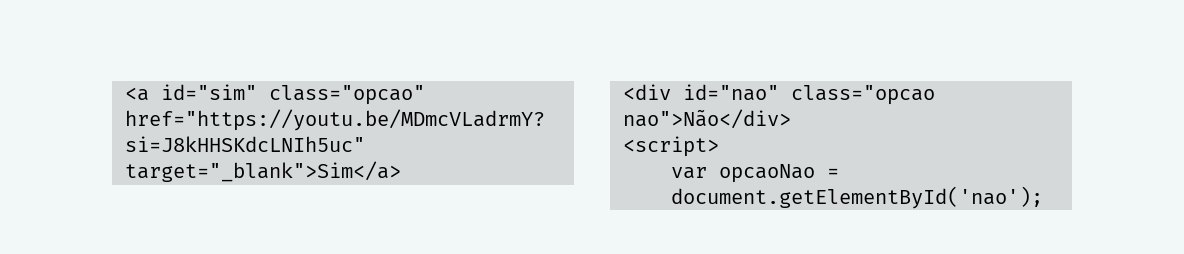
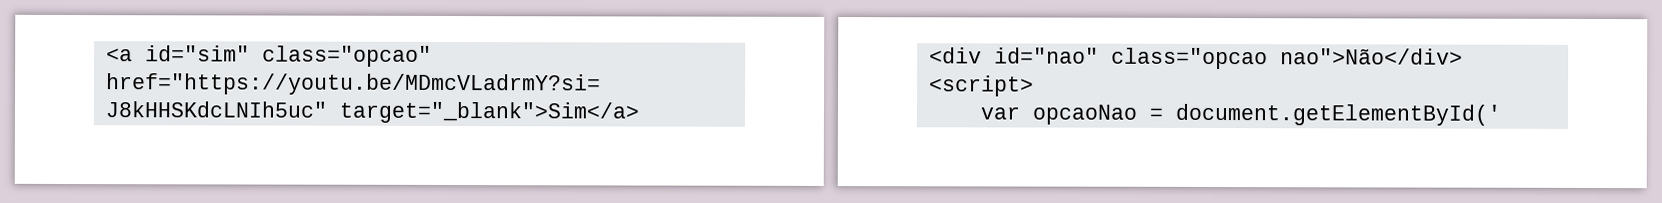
[670,186,1043,209] document.getElementById('nao'); -> [1175,103,1502,126] document.getElementById('

